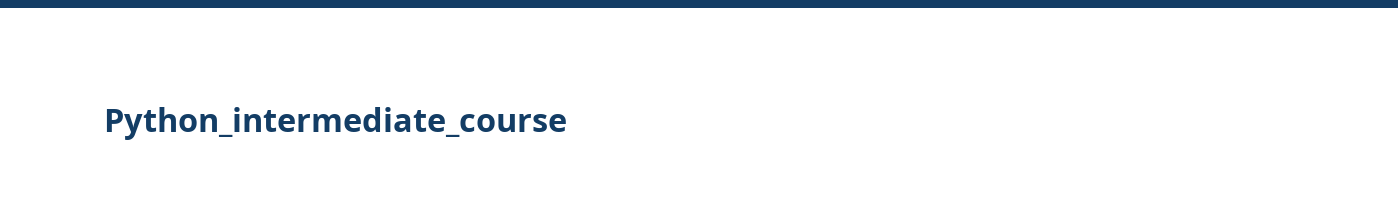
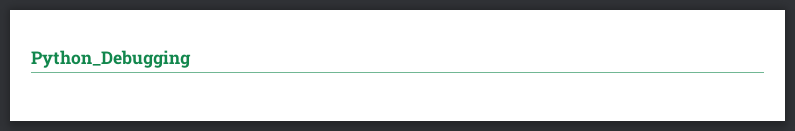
[104,107,567,140] Python_intermediate_course -> [31,50,191,68] Python_Debugging

